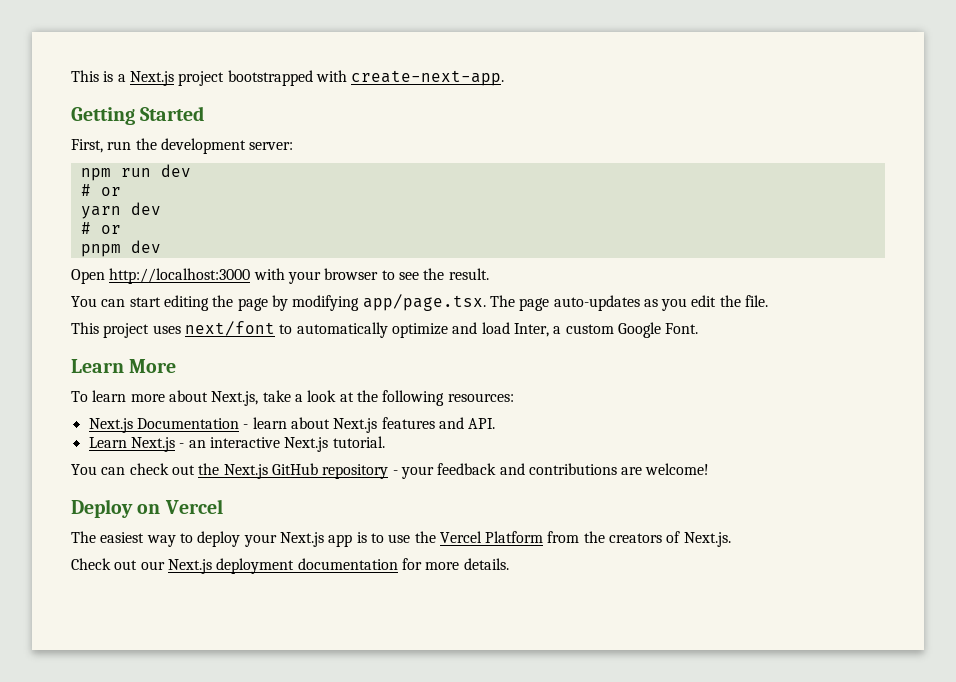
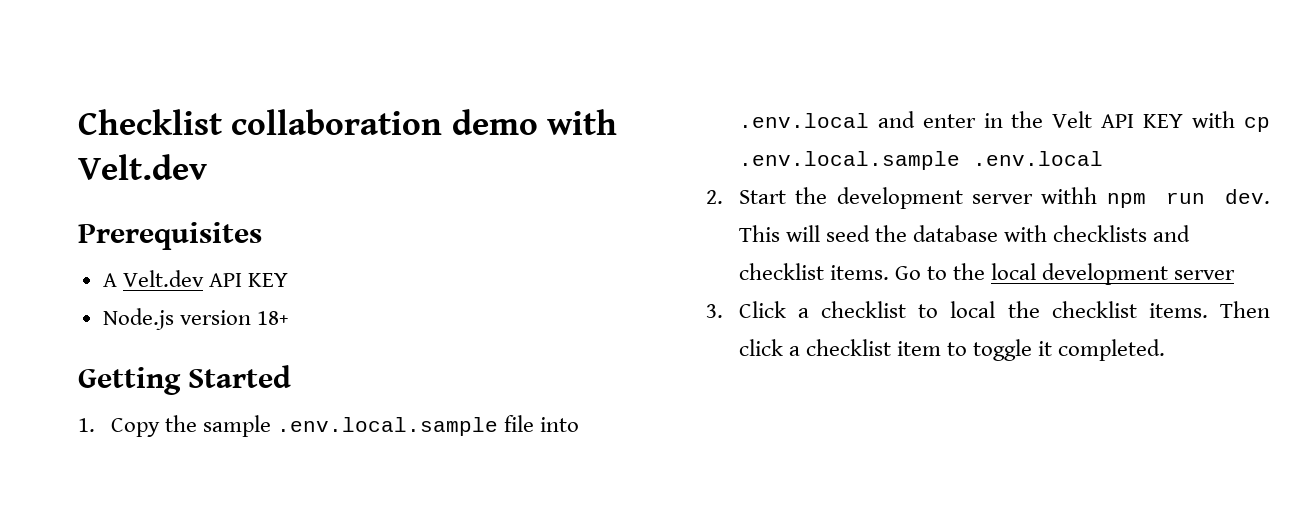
[71,70,505,86] [71,106,205,125] [71,138,294,154] [80,164,191,181] [80,184,121,196] [80,202,161,219] [80,222,121,234] [80,240,161,257] [71,268,489,284] [71,294,769,311] [71,321,699,338] [71,359,177,373] [71,390,514,406] [88,417,496,433] [88,436,385,452] [71,463,710,479] [71,499,223,518] [71,531,731,547] [71,558,509,574] This is a Next.js project bootstrapped with create-next-app. // Getting Started // First, run the development server: // npm run dev // # or // yarn dev // # or // pnpm dev // Open http://localhost:3000 with your browser to see the result. // You can start editing the page by modifying app/page.tsx. The page auto-updates as you edit the file. // This project uses next/font to automatically optimize and load Inter, a custom Google Font. // Learn More // To learn more about Next.js, take a look at the following resources: // Next.js Documentation - learn about Next.js features and API. // Learn Next.js - an interactive Next.js tutorial. // You can check out the Next.js GitHub repository - your feedback and contributions are welcome! // Deploy on Vercel // The easiest way to deploy your Next.js app is to use the Vercel Platform from the creators of Next.js. // Check out our Next.js deployment documentation for more details. -> [78,109,618,135] [78,154,207,180] [78,222,262,250] [102,270,288,287] [102,308,289,330] [78,365,292,395] [78,415,580,437] [738,111,1270,132] [738,151,1103,170] [706,187,1270,209] [738,225,1191,242] [738,263,1236,285] [706,301,1270,318] [738,339,1166,361] Checklist collaboration demo with Velt.dev // Prerequisites // A Velt.dev API KEY // Node.js version 18+ // Getting Started // 1. Copy the sample .env.local.sample file into .env.local and enter in the Velt API KEY with cp .env.local.sample .env.local // 2. Start the development server withh npm run dev. This will seed the database with checklists and checklist items. Go to the local development server // 3. Click a checklist to local the checklist items. Then click a checklist item to toggle it completed.

